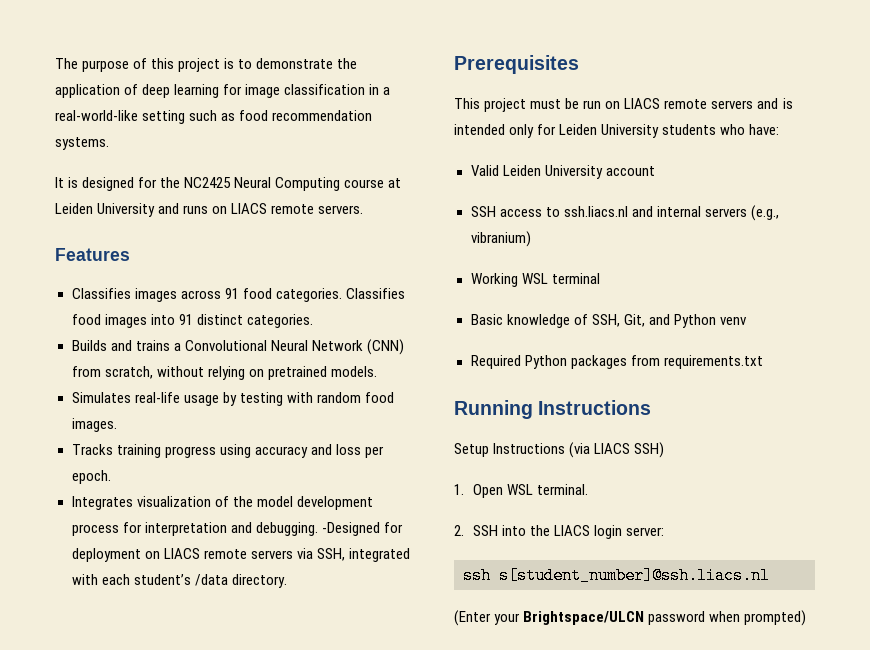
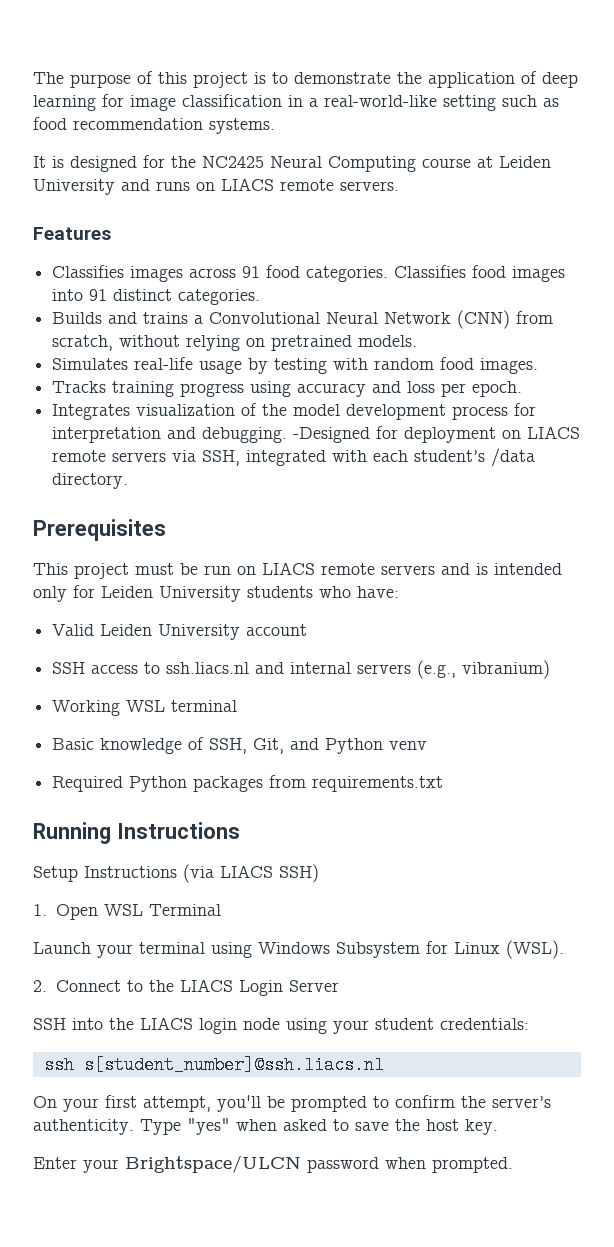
[537,484,589,495] [454,525,464,536] terminal. // 2. -> [148,904,221,916] [33,940,564,959] [33,979,339,996] Terminal // Launch your terminal using Windows Subsystem for Linux (WSL). // 2. Connect to the LIACS Login Server //
[626,527,665,536] [463,567,770,584] [454,610,491,626] server: // ssh s[student_number]@ssh.liacs.nl // (Enter -> [243,1018,529,1034] [43,1056,384,1074] [33,1095,551,1112] [33,1118,498,1135] [33,1157,77,1169] node using your student credentials: // ssh s[student_number]@ssh.liacs.nl // On your first attempt, you'll be prompted to confirm the server’s authenticity. Type "yes" when asked to save the host key. // Enter
[744,610,807,626] prompted) -> [432,1157,513,1173] prompted.

